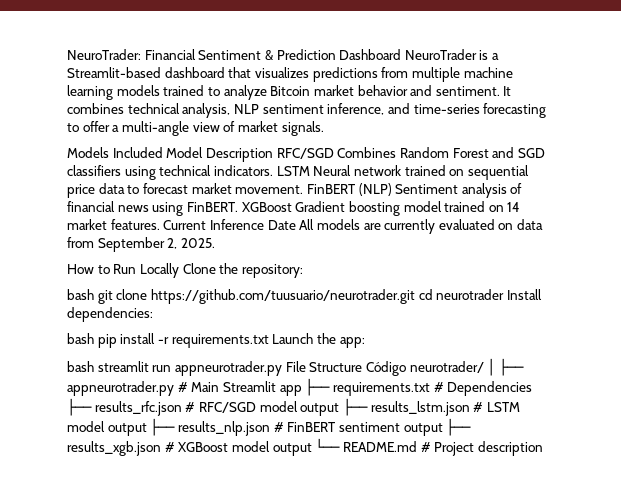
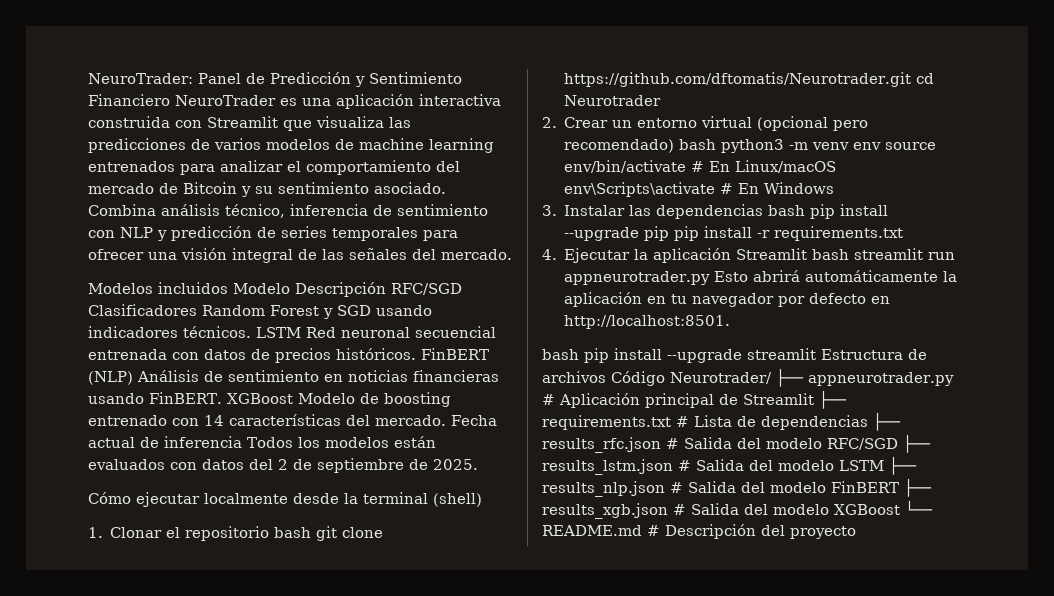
[144,49,500,60] [67,67,513,82] [67,85,512,100] [67,103,547,118] [67,121,324,136] [67,147,545,162] [67,165,529,180] [67,183,523,198] [67,201,521,216] [67,219,544,234] [67,237,215,252] [67,263,303,278] [67,289,542,304] [67,307,153,322] [67,333,365,348] [67,358,524,376] [67,378,533,396] [67,398,520,416] [67,418,472,436] [67,438,543,456] Financial Sentiment & Prediction Dashboard NeuroTrader is a Streamlit-based dashboard that visualizes predictions from multiple machine learning models trained to analyze Bitcoin market behavior and sentiment. It combines technical analysis, NLP sentiment inference, and time-series forecasting to offer a multi-angle view of market signals. // Models Included Model Description RFC/SGD Combines Random Forest and SGD classifiers using technical indicators. LSTM Neural network trained on sequential price data to forecast market movement. FinBERT (NLP) Sentiment analysis of financial news using FinBERT. XGBoost Gradient boosting model trained on 14 market features. Current Inference Date All models are currently evaluated on data from September 2, 2025. // How to Run Locally Clone the repository: // bash git clone https://github.com/tuusuario/neurotrader.git cd neurotrader Install dependencies: // bash pip install -r requirements.txt Launch the app: // bash streamlit run appneurotrader.py File Structure Código neurotrader/ │ ├── appneurotrader.py # Main Streamlit app ├── requirements.txt # Dependencies ├── results_rfc.json # RFC/SGD model output ├── results_lstm.json # LSTM model output ├── results_nlp.json # FinBERT sentiment output ├── results_xgb.json # XGBoost model output └── README.md # Project description -> [198,72,462,87] [88,94,501,109] [88,116,411,131] [88,138,494,153] [88,160,460,175] [88,182,446,197] [88,204,488,218] [88,226,458,241] [88,248,512,263] [88,282,462,297] [88,304,432,319] [88,326,496,338] [88,348,489,363] [88,370,499,385] [88,392,451,407] [88,414,497,426] [88,436,436,448] [88,458,478,473] [88,492,482,507] [88,526,384,541] [564,72,935,87] [564,95,662,106] [542,116,869,131] [564,139,937,153] [564,160,837,173] [564,182,835,197] [542,204,889,219] [564,226,904,241] [542,248,956,263] [564,270,958,285] [564,292,891,307] [564,315,731,329] [542,348,927,363] [542,368,954,387] [542,390,847,409] [542,412,901,431] [542,434,931,453] [542,456,917,475] [542,478,932,497] [542,500,933,519] [542,524,856,539] Panel de Predicción y Sentimiento Financiero NeuroTrader es una aplicación interactiva construida con Streamlit que visualiza las predicciones de varios modelos de machine learning entrenados para analizar el comportamiento del mercado de Bitcoin y su sentimiento asociado. Combina análisis técnico, inferencia de sentimiento con NLP y predicción de series temporales para ofrecer una visión integral de las señales del mercado. // Modelos incluidos Modelo Descripción RFC/SGD Clasificadores Random Forest y SGD usando indicadores técnicos. LSTM Red neuronal secuencial entrenada con datos de precios históricos. FinBERT (NLP) Análisis de sentimiento en noticias financieras usando FinBERT. XGBoost Modelo de boosting entrenado con 14 características del mercado. Fecha actual de inferencia Todos los modelos están evaluados con datos del 2 de septiembre de 2025. // Cómo ejecutar localmente desde la terminal (shell) // 1. Clonar el repositorio bash git clone https://github.com/dftomatis/Neurotrader.git cd Neurotrader // 2. Crear un entorno virtual (opcional pero recomendado) bash python3 -m venv env source env/bin/activate # En Linux/macOS env\Scripts\activate # En Windows // 3. Instalar las dependencias bash pip install --upgrade pip pip install -r requirements.txt // 4. Ejecutar la aplicación Streamlit bash streamlit run appneurotrader.py Esto abrirá automáticamente la aplicación en tu navegador por defecto en http://localhost:8501. // bash pip install --upgrade streamlit Estructura de archivos Código Neurotrader/ ├── appneurotrader.py # Aplicación principal de Streamlit ├── requirements.txt # Lista de dependencias ├── results_rfc.json # Salida del modelo RFC/SGD ├── results_lstm.json # Salida del modelo LSTM ├── results_nlp.json # Salida del modelo FinBERT ├── results_xgb.json # Salida del modelo XGBoost └── README.md # Descripción del proyecto

